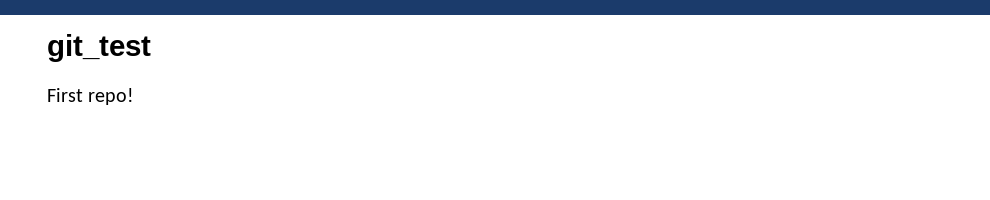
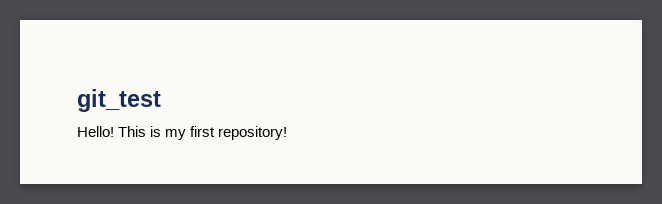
[47,88,135,105] First repo! -> [77,126,288,140] Hello! This is my first repository!

